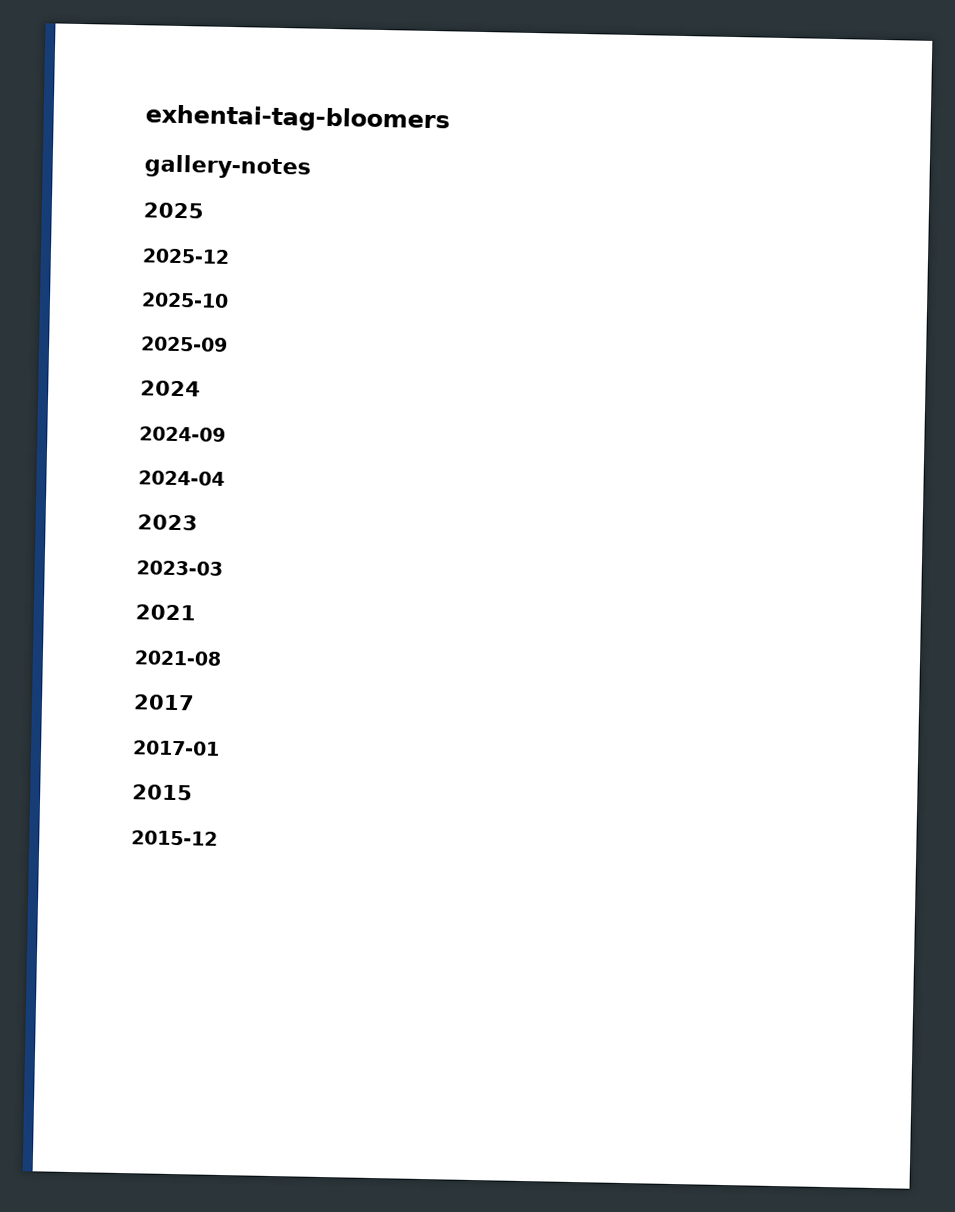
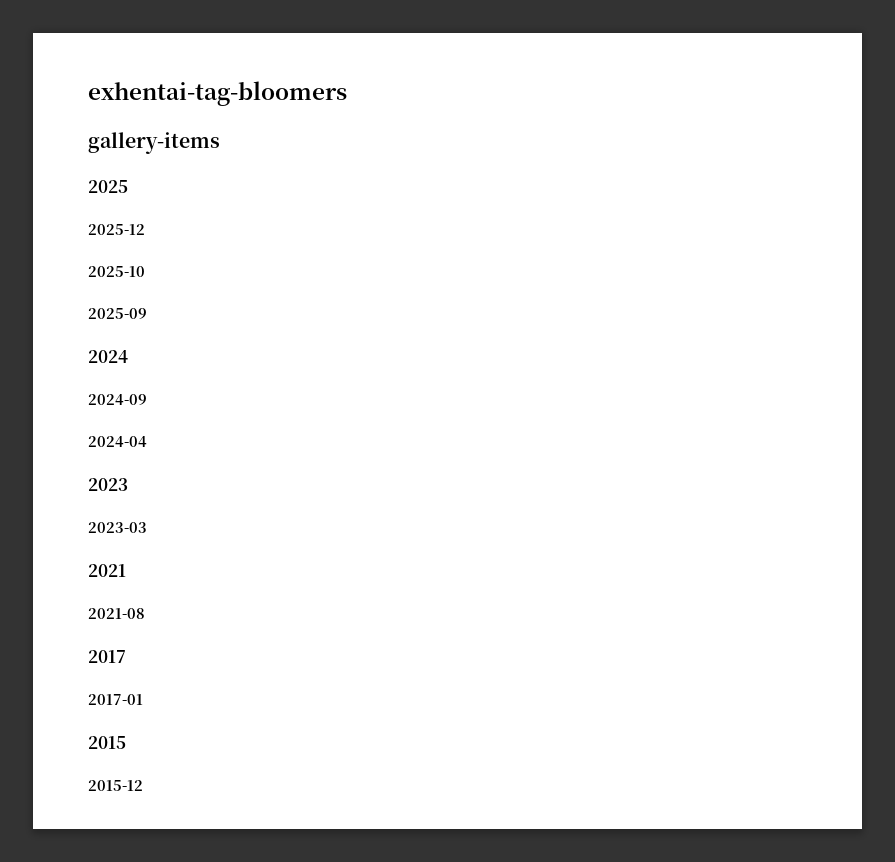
[144,154,311,180] gallery-notes -> [88,132,220,154] gallery-items

